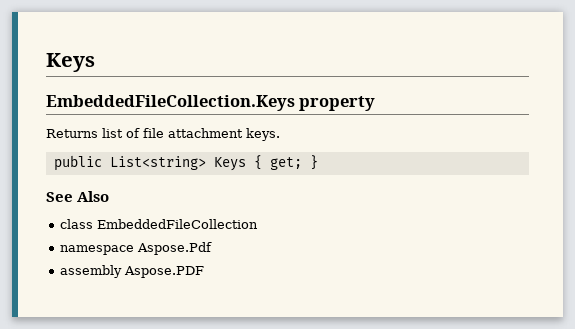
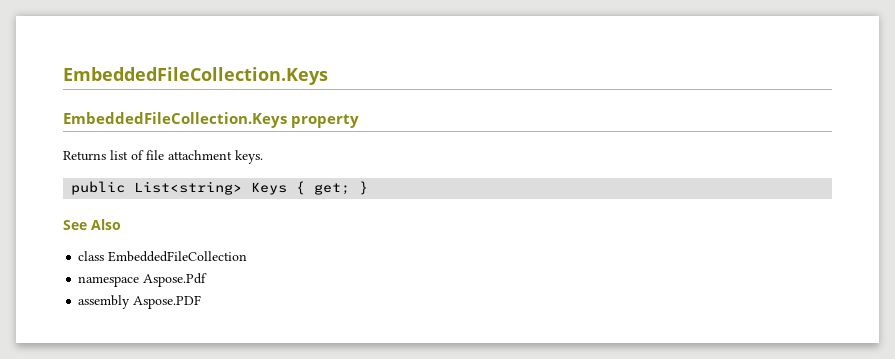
[46,53,95,72] Keys -> [63,67,328,85] EmbeddedFileCollection.Keys

